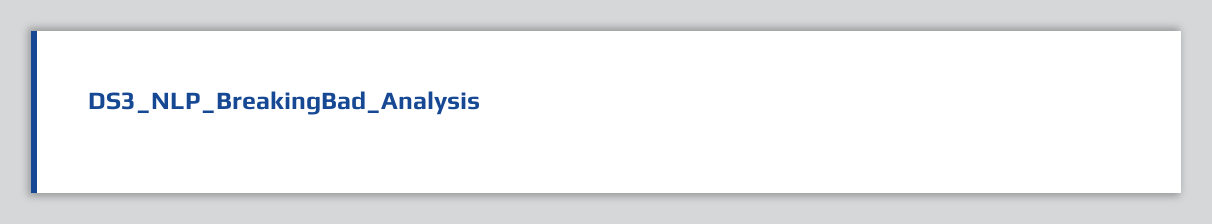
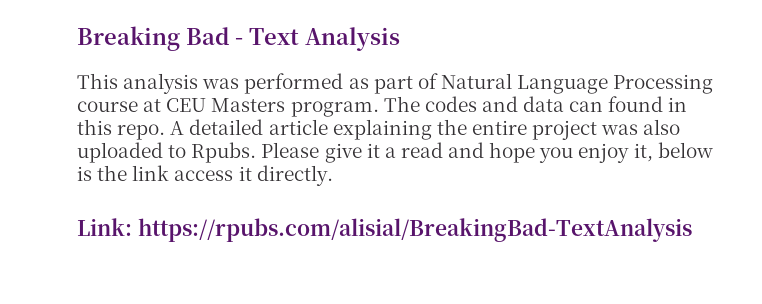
[88,91,480,115] DS3_NLP_BreakingBad_Analysis -> [77,26,400,51] [77,73,714,94] [77,96,688,117] [77,119,681,140] [77,142,713,163] [77,165,333,186] [77,218,692,242] Breaking Bad - Text Analysis // This analysis was performed as part of Natural Language Processing course at CEU Masters program. The codes and data can found in this repo. A detailed article explaining the entire project was also uploaded to Rpubs. Please give it a read and hope you enjoy it, below is the link access it directly. // Link: https://rpubs.com/alisial/BreakingBad-TextAnalysis

